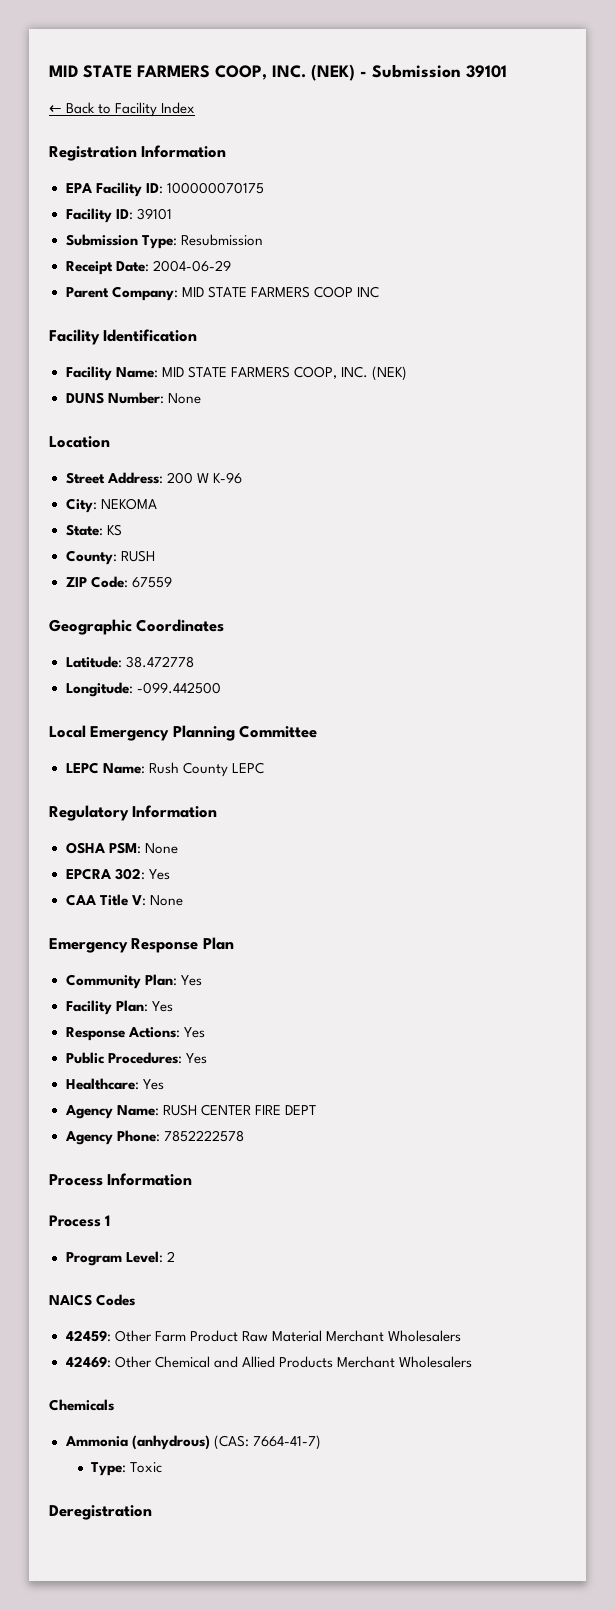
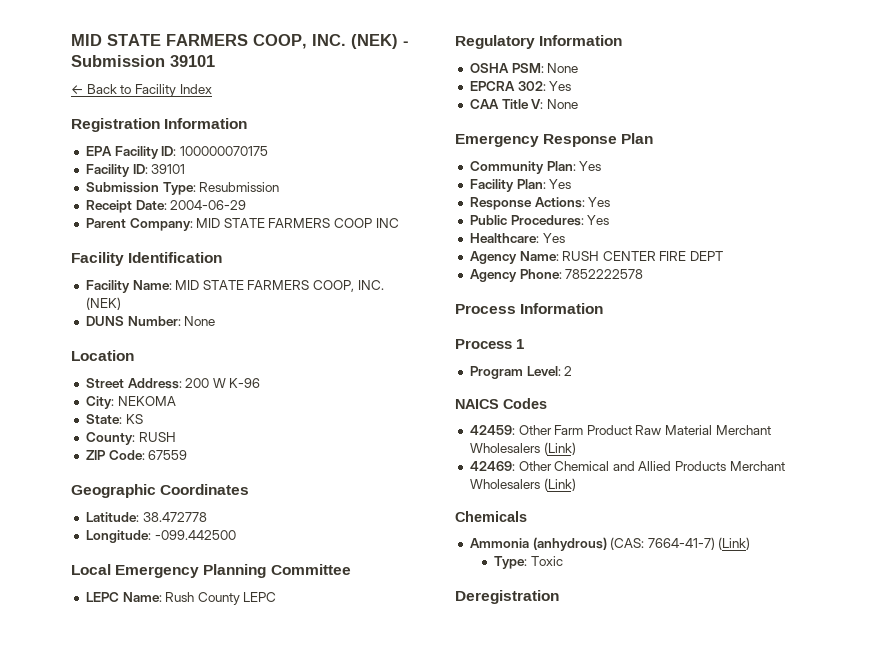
(461, 1336) none -> [543,442,576,455] (Link)
(472, 1362) none -> [543,478,576,491] (Link)
(321, 1442) none -> [718,537,751,550] (Link)

